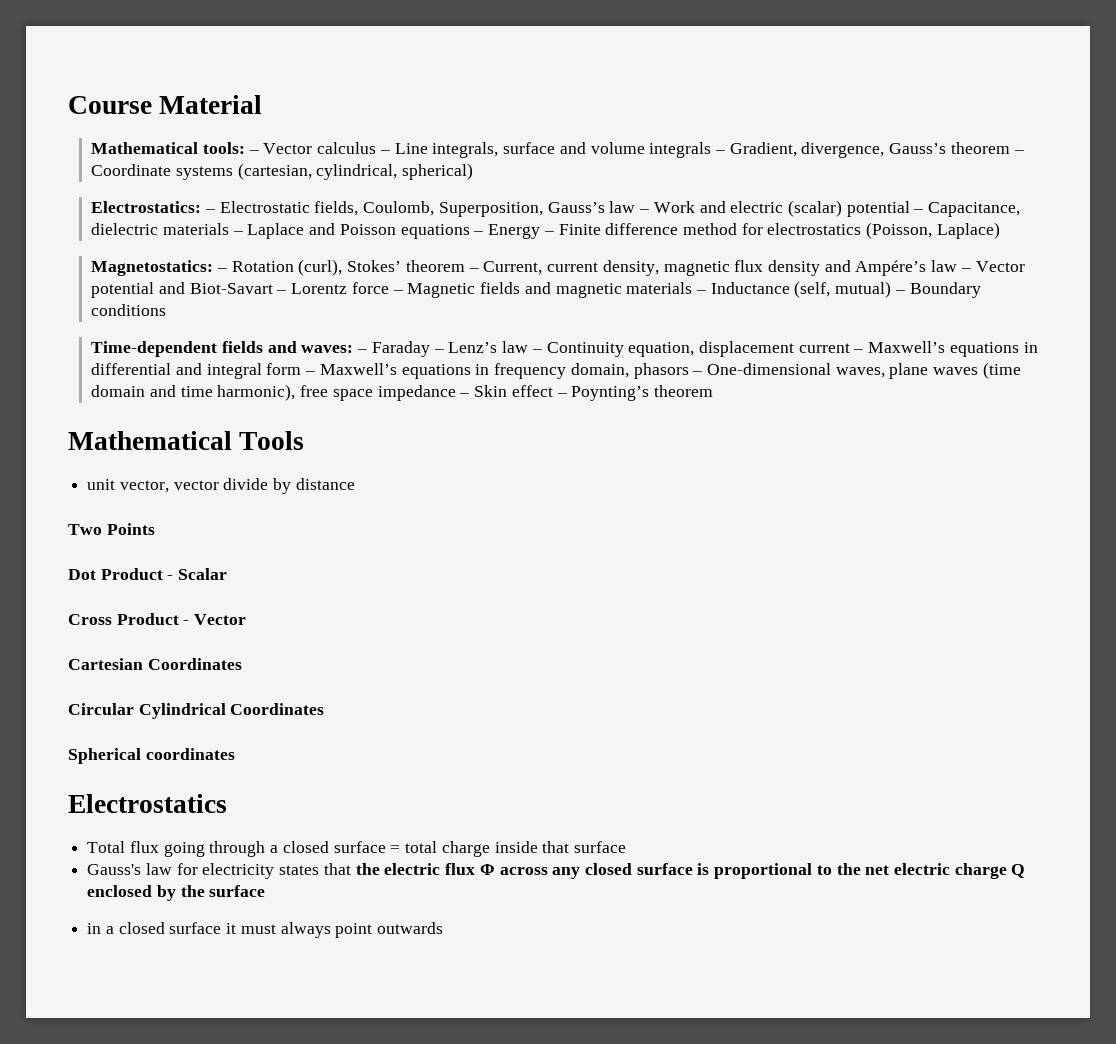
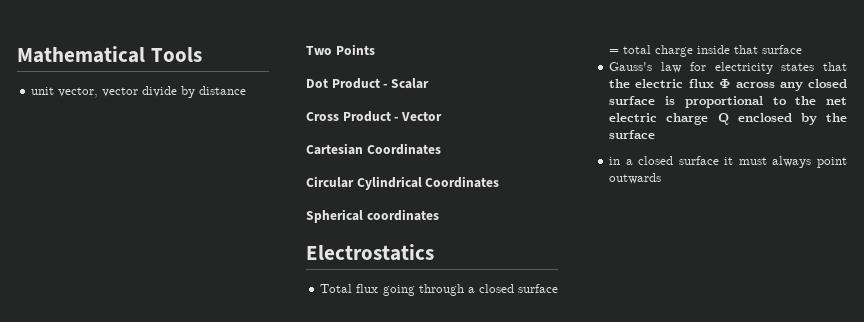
[68,95,263,114] [91,142,1024,158] [91,163,474,180] [91,200,1021,217] [91,222,1000,239] [91,259,1025,276] [91,281,981,298] [91,304,167,316] [91,341,1038,357] [91,362,1021,379] [91,384,713,401] Course Material // Mathematical tools: – Vector calculus – Line integrals, surface and volume integrals – Gradient, divergence, Gauss’s theorem – Coordinate systems (cartesian, cylindrical, spherical) // Electrostatics: – Electrostatic fields, Coulomb, Superposition, Gauss’s law – Work and electric (scalar) potential – Capacitance, dielectric materials – Laplace and Poisson equations – Energy – Finite difference method for electrostatics (Poisson, Laplace) // Magnetostatics: – Rotation (curl), Stokes’ theorem – Current, current density, magnetic flux density and Ampére’s law – Vector potential and Biot-Savart – Lorentz force – Magnetic fields and magnetic materials – Inductance (self, mutual) – Boundary conditions // Time-dependent fields and waves: – Faraday – Lenz’s law – Continuity equation, displacement current – Maxwell’s equations in differential and integral form – Maxwell’s equations in frequency domain, phasors – One-dimensional waves, plane waves (time domain and time harmonic), free space impedance – Skin effect – Poynting’s theorem // -> (17, 54) none

